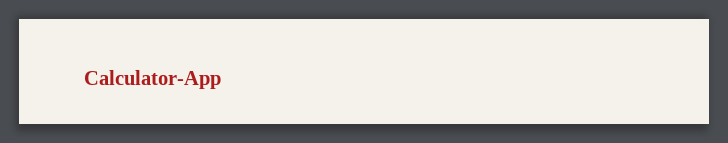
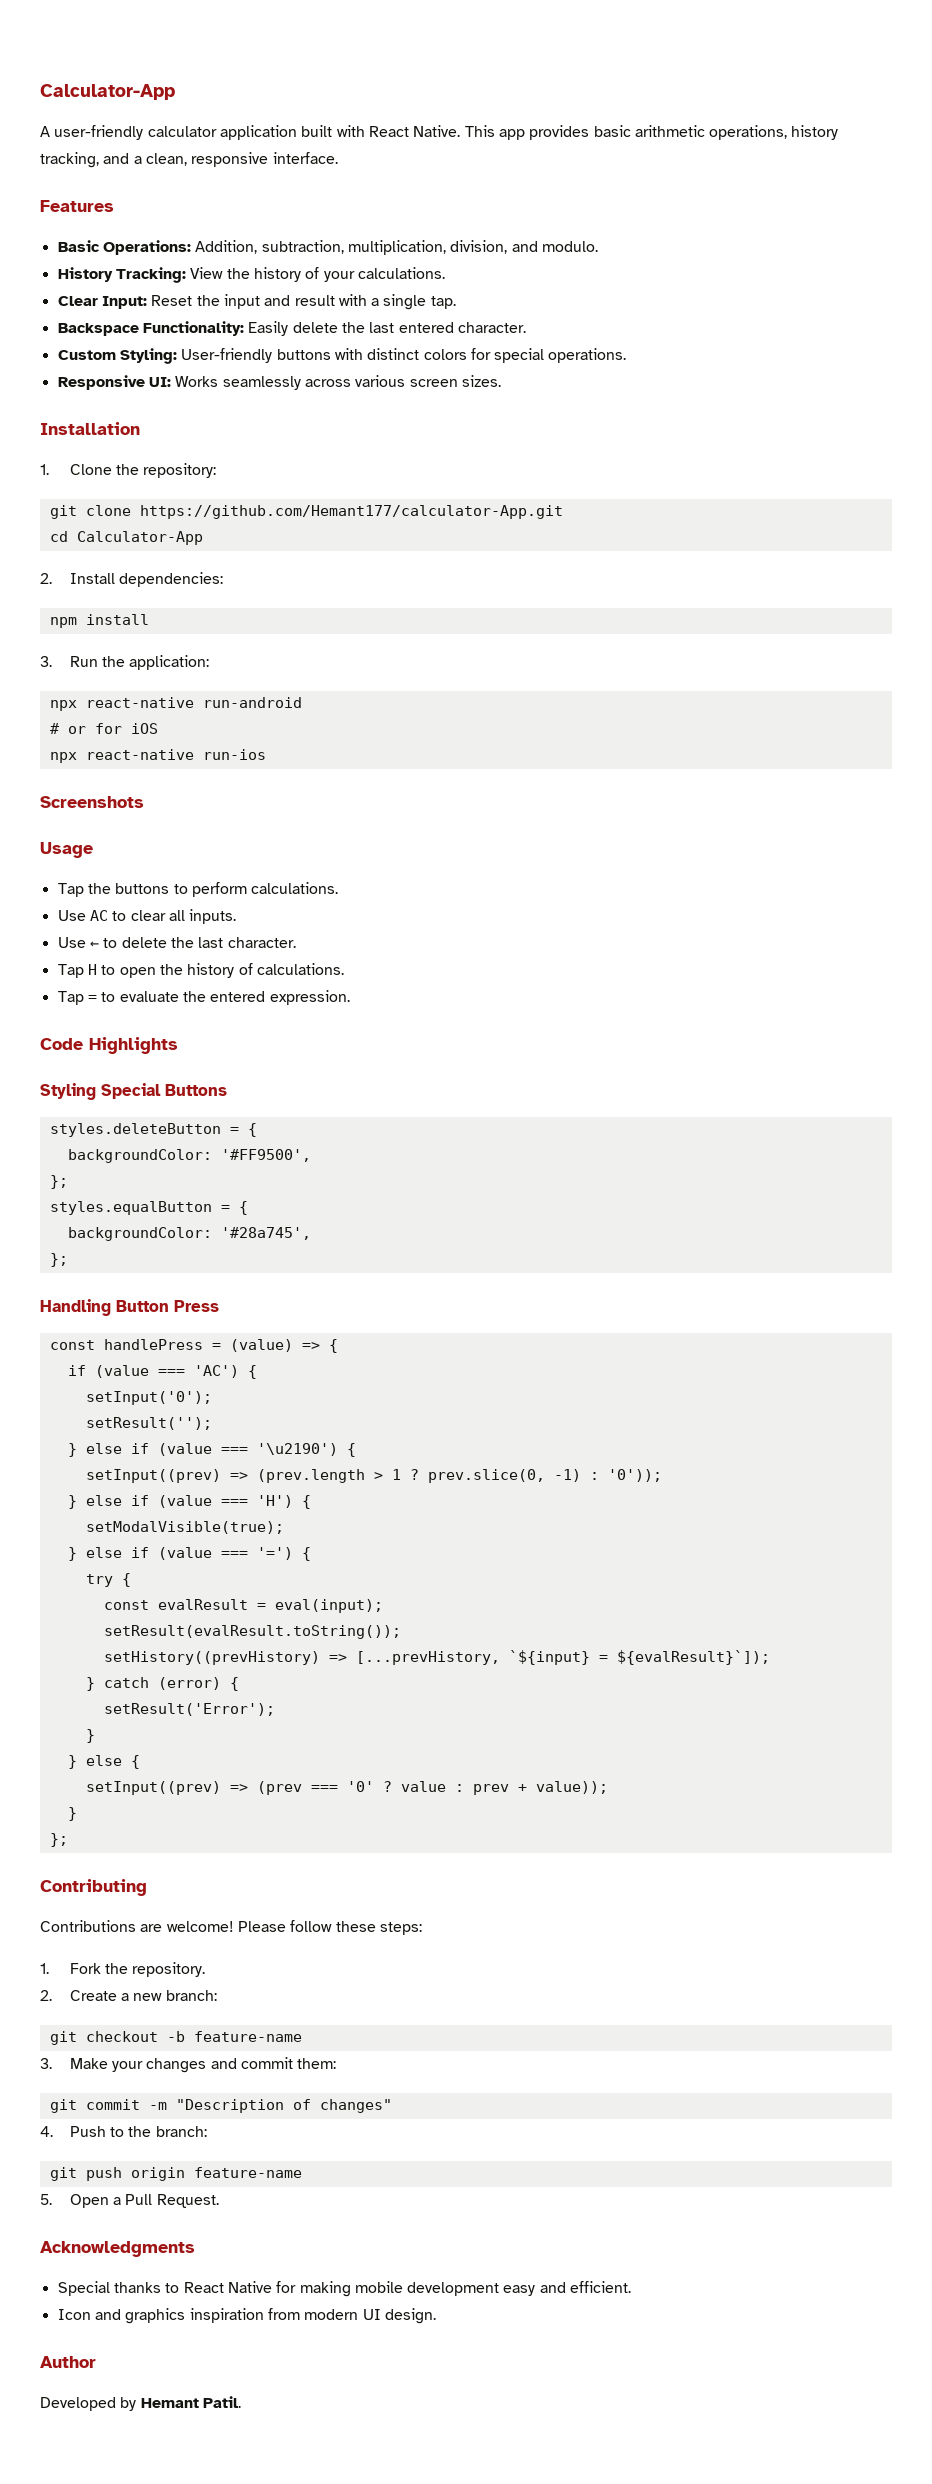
[84,70,221,89] Calculator-App -> [40,84,175,100] [40,125,839,140] [40,152,338,168] [40,200,114,212] [57,240,598,255] [57,267,445,283] [57,294,456,310] [57,321,526,336] [57,348,627,364] [57,375,501,390] [40,422,140,435] [40,463,217,478] [49,505,563,519] [49,531,203,545] [40,572,223,587] [49,614,149,628] [40,655,210,670] [49,697,302,711] [49,723,158,734] [49,749,266,763] [40,796,144,808] [40,842,93,858] [57,882,339,897] [57,909,237,924] [57,937,296,948] [57,963,344,978] [57,990,350,1005] [40,1037,178,1054] [40,1083,227,1100] [49,1123,257,1137] [67,1149,311,1163] [49,1175,68,1189] [49,1201,248,1215] [67,1227,311,1241] [49,1253,68,1267] [40,1299,219,1316] [49,1339,338,1353] [67,1365,257,1379] [85,1391,212,1405] [85,1417,212,1430] [67,1443,356,1457] [85,1469,662,1483] [67,1495,311,1509] [85,1521,284,1534] [67,1547,311,1561] [85,1573,131,1587] [103,1599,383,1613] [103,1625,401,1639] [103,1650,770,1665] [85,1677,239,1691] [103,1703,275,1716] [85,1729,95,1743] [67,1755,140,1769] [85,1781,608,1795] [67,1807,77,1821] [49,1833,68,1847] [40,1879,147,1896] [40,1920,422,1935] [40,1962,206,1977] [40,1990,217,2001] [49,2031,302,2045] [40,2057,337,2073] [49,2099,392,2113] [40,2126,207,2137] [49,2167,302,2181] [40,2194,219,2208] [40,2241,195,2257] [57,2281,632,2297] [57,2308,436,2324] [40,2356,96,2368] [40,2396,241,2411] Calculator-App // A user-friendly calculator application built with React Native. This app provides basic arithmetic operations, history tracking, and a clean, responsive interface. // Features // Basic Operations: Addition, subtraction, multiplication, division, and modulo. // History Tracking: View the history of your calculations. // Clear Input: Reset the input and result with a single tap. // Backspace Functionality: Easily delete the last entered character. // Custom Styling: User-friendly buttons with distinct colors for special operations. // Responsive UI: Works seamlessly across various screen sizes. // Installation // 1. Clone the repository: // git clone https://github.com/Hemant177/calculator-App.git // cd Calculator-App // 2. Install dependencies: // npm install // 3. Run the application: // npx react-native run-android // # or for iOS // npx react-native run-ios // Screenshots // Usage // Tap the buttons to perform calculations. // Use AC to clear all inputs. // Use ← to delete the last character. // Tap H to open the history of calculations. // Tap = to evaluate the entered expression. // Code Highlights // Styling Special Buttons // styles.deleteButton = { // backgroundColor: '#FF9500', // }; // styles.equalButton = { // backgroundColor: '#28a745', // }; // Handling Button Press // const handlePress = (value) => { // if (value === 'AC') { // setInput('0'); // setResult(''); // } else if (value === '\u2190') { // setInput((prev) => (prev.length > 1 ? prev.slice(0, -1) : '0')); // } else if (value === 'H') { // setModalVisible(true); // } else if (value === '=') { // try { // const evalResult = eval(input); // setResult(evalResult.toString()); // setHistory((prevHistory) => [...prevHistory, `${input} = ${evalResult}`]); // } catch (error) { // setResult('Error'); // } // } else { // setInput((prev) => (prev === '0' ? value : prev + value)); // } // }; // Contributing // Contributions are welcome! Please follow these steps: // 1. Fork the repository. // 2. Create a new branch: // git checkout -b feature-name // 3. Make your changes and commit them: // git commit -m "Description of changes" // 4. Push to the branch: // git push origin feature-name // 5. Open a Pull Request. // Acknowledgments // Special thanks to React Native for making mobile development easy and efficient. // Icon and graphics inspiration from modern UI design. // Author // Developed by Hemant Patil.

